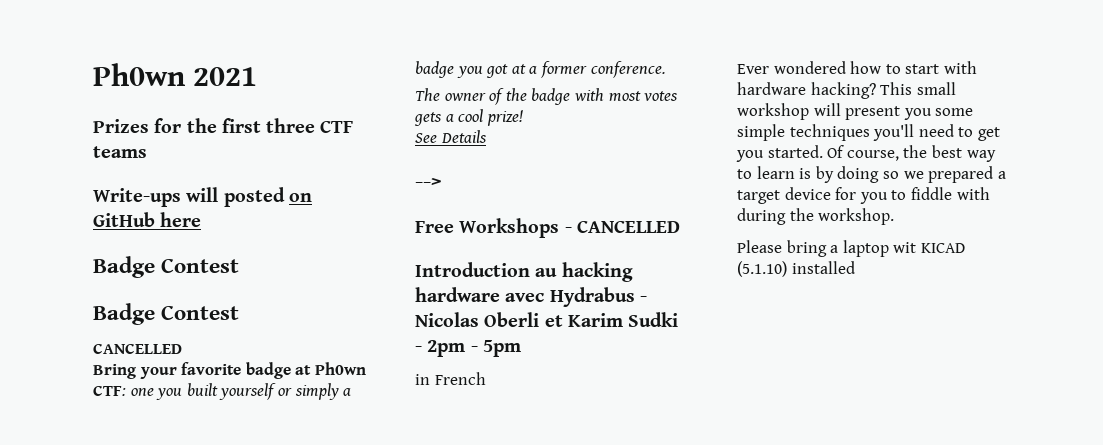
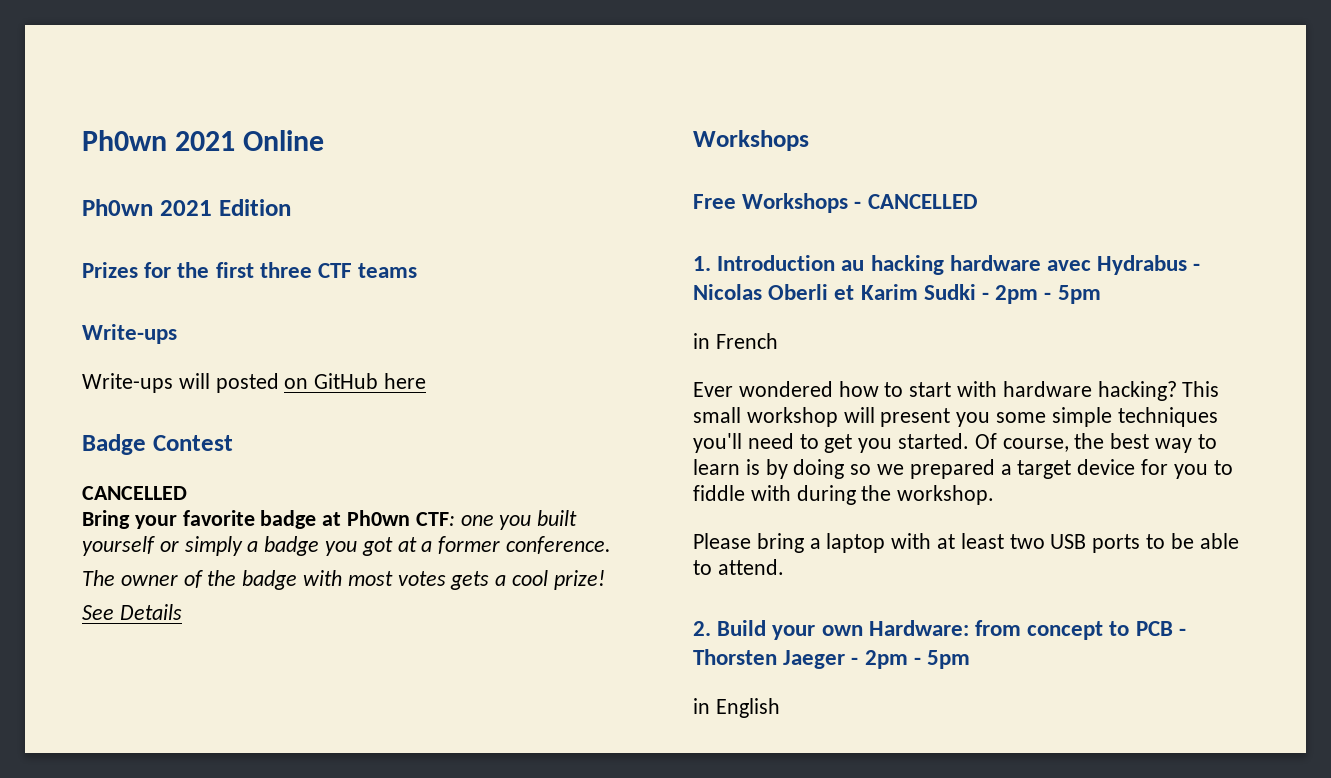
[93,63,258,86] Ph0wn 2021 -> [82,130,324,151] [82,199,291,216] Ph0wn 2021 Online // Ph0wn 2021 Edition
(181, 197) none -> [82,373,173,393] // Write-ups
[93,303,240,325] // Badge Contest -> (233, 443) none
[415,178,442,188] --> -> [693,130,809,151] Workshops
(680, 226) none -> [693,256,711,271] 1.
[893,242,965,253] [737,261,855,277] wit KICAD (5.1.10) installed -> [891,533,1239,553] [693,559,784,575] [693,620,1186,640] [693,649,971,669] [693,698,780,718] with at least two USB ports to be able to attend. // 2. Build your own Hardware: from concept to PCB - Thorsten Jaeger - 2pm - 5pm // in English

